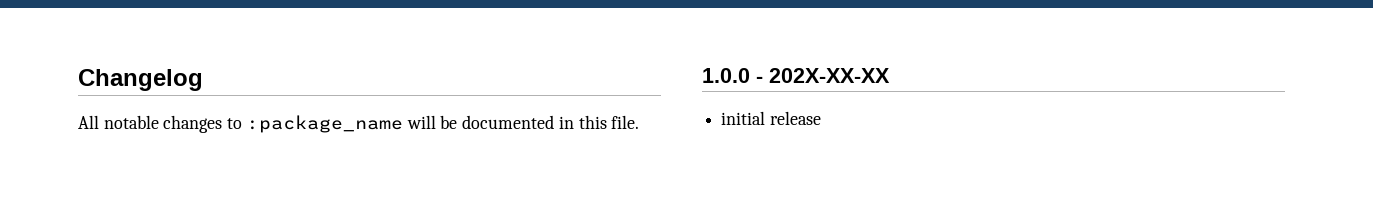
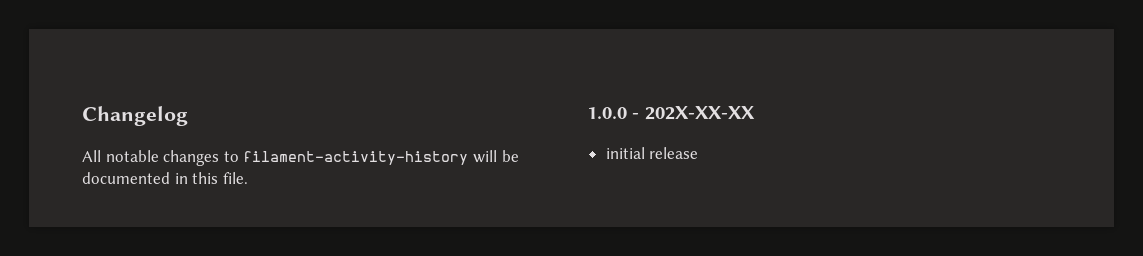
[246,115,403,133] :package_name -> [243,151,469,165] filament-activity-history

